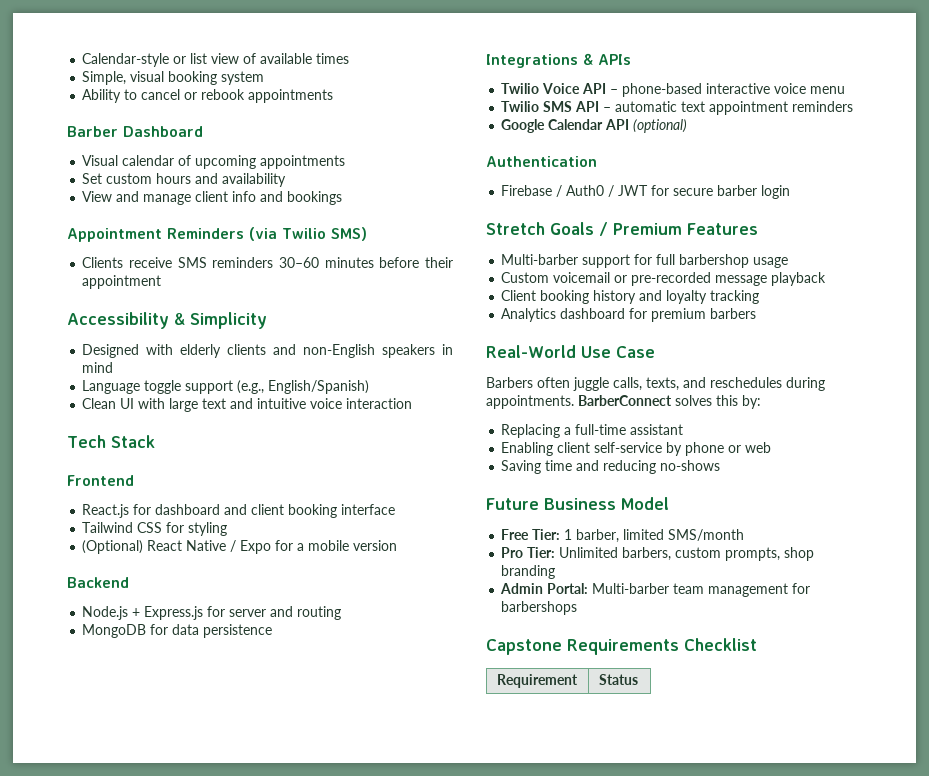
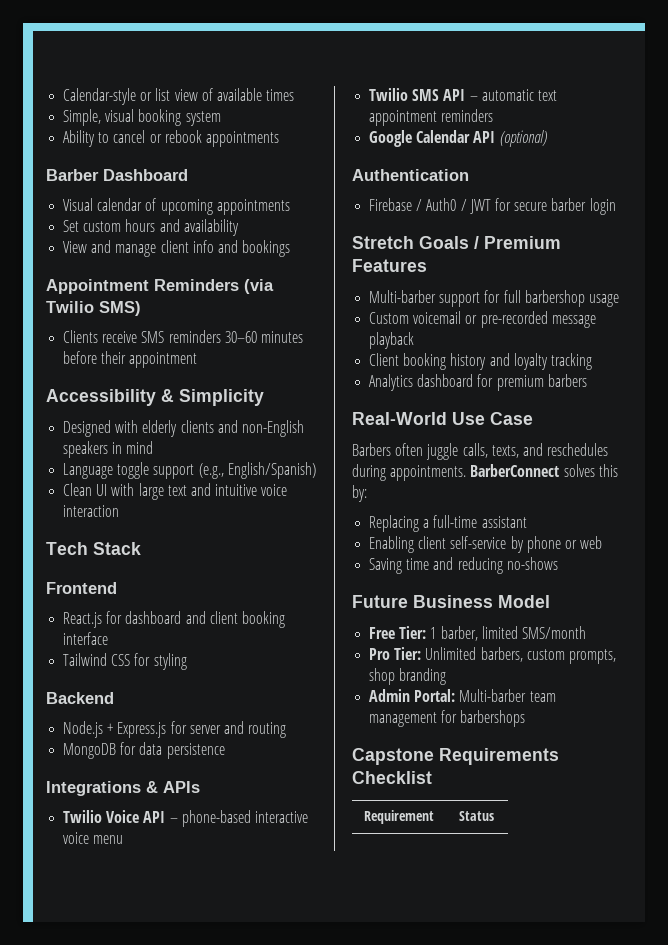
[82,540,398,554] // (Optional) React Native / Expo for a mobile version -> (187, 661) none

